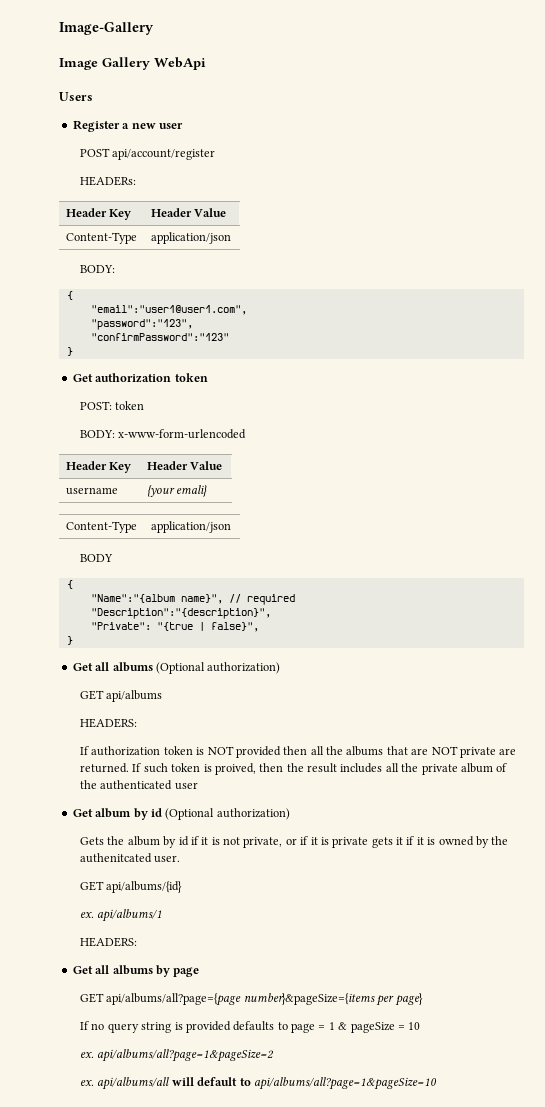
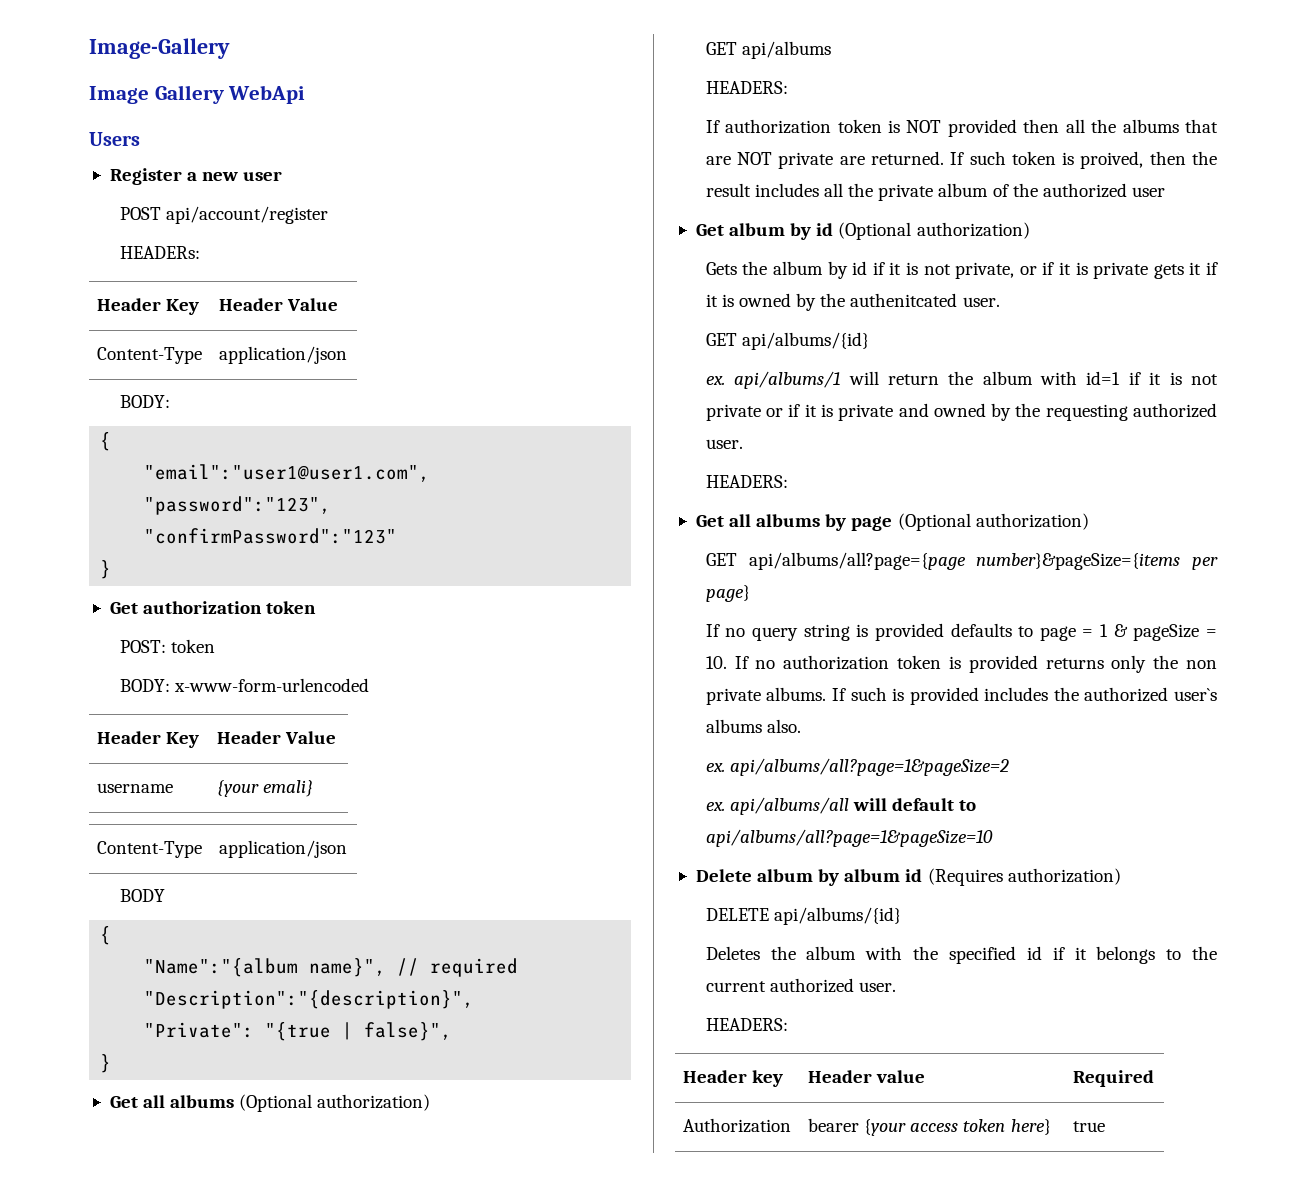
[100,780,173,790] authenticated -> [1042,183,1127,198] authorized
(163, 915) none -> [848,371,1218,385] [705,403,1217,421] [705,439,743,449] will return the album with id=1 if it is not private or if it is private and owned by the requesting authorized user.
(200, 972) none -> [897,513,1089,531] (Optional authorization)
[408,1022,421,1030] 10 -> [705,655,1217,673] [705,687,1217,705] [705,719,801,733] 10. If no authorization token is provided returns only the non private albums. If such is provided includes the authorized user`s albums also.
(437, 1083) none -> [695,868,1121,886] [705,907,901,925] [705,946,1217,964] [705,978,897,993] [705,1018,788,1031] [683,1070,784,1087] [808,1070,926,1083] [1073,1070,1155,1087] [683,1118,792,1133] [808,1118,1051,1136] [1073,1121,1106,1132] // Delete album by album id (Requires authorization) // DELETE api/albums/{id} // Deletes the album with the specified id if it belongs to the current authorized user. // HEADERS: // Header key | Header value | Required // Authorization | bearer {your access token here} | true

